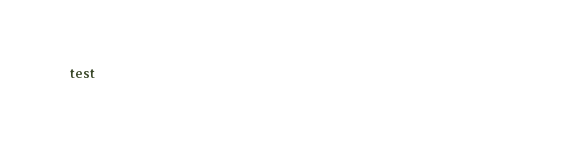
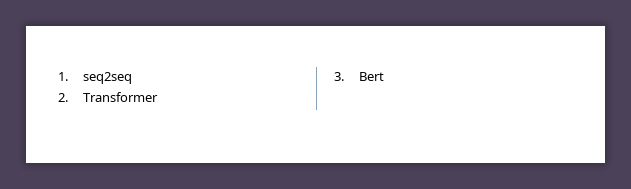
[70,69,95,78] test -> [58,72,133,84] [58,92,159,102] [334,72,385,81] 1. seq2seq // 2. Transformer // 3. Bert

